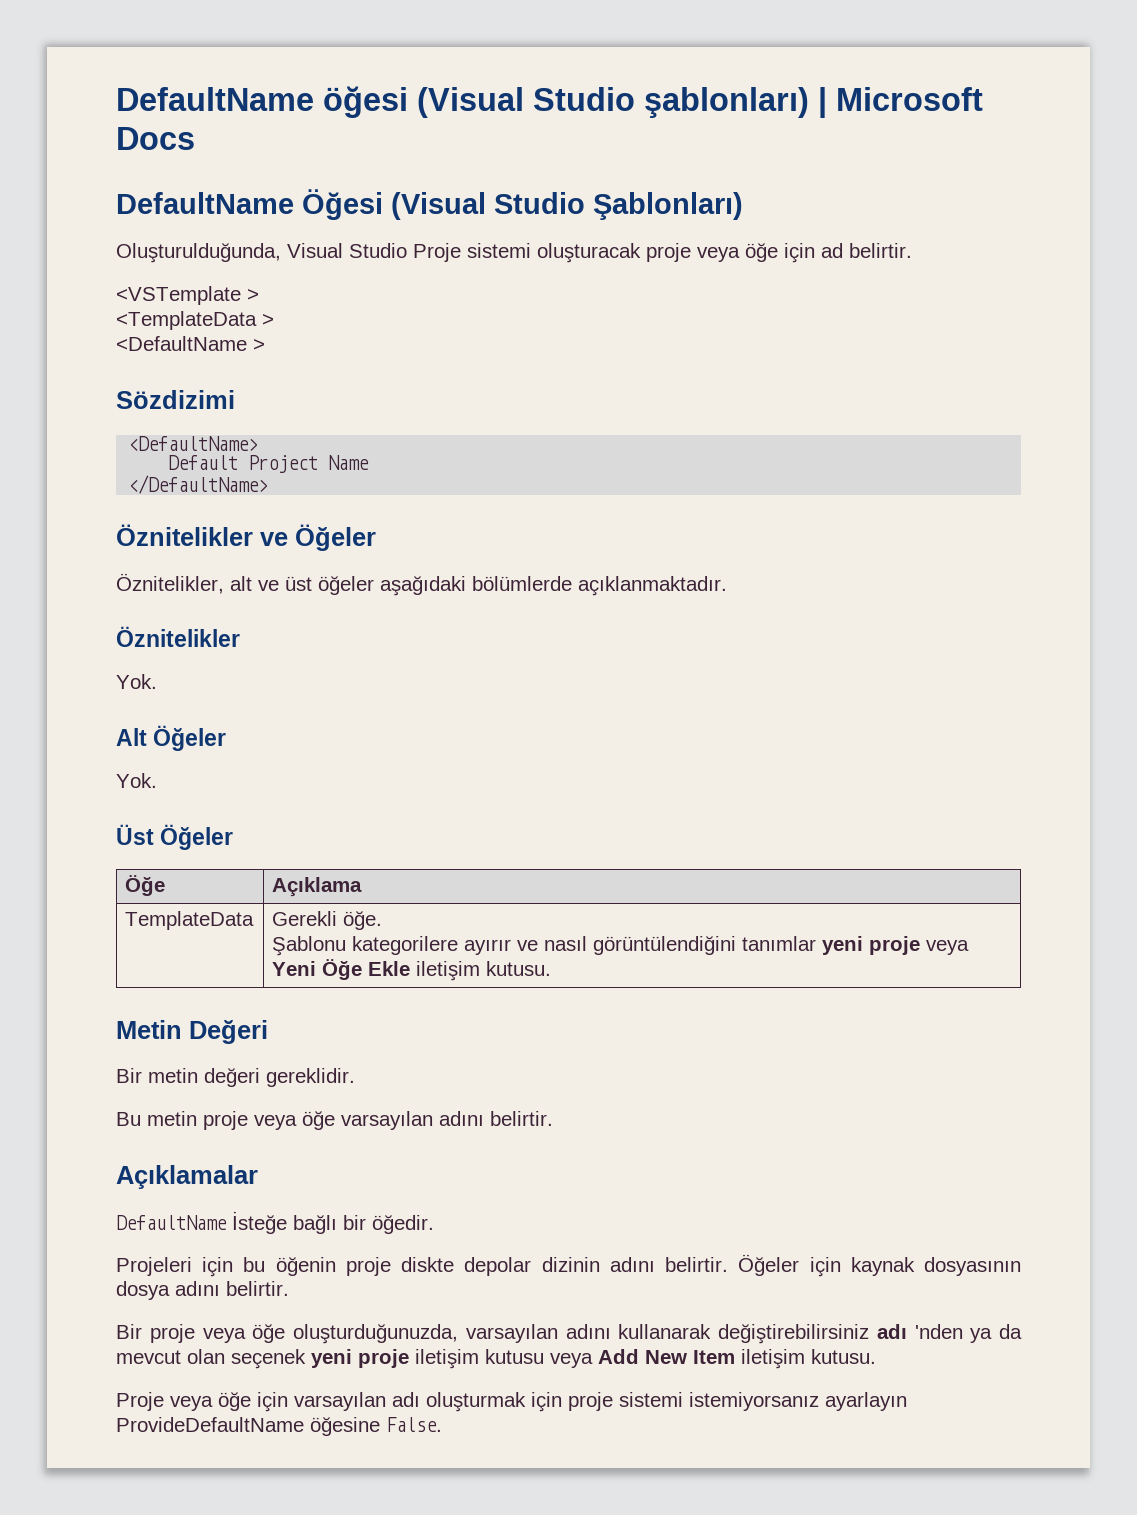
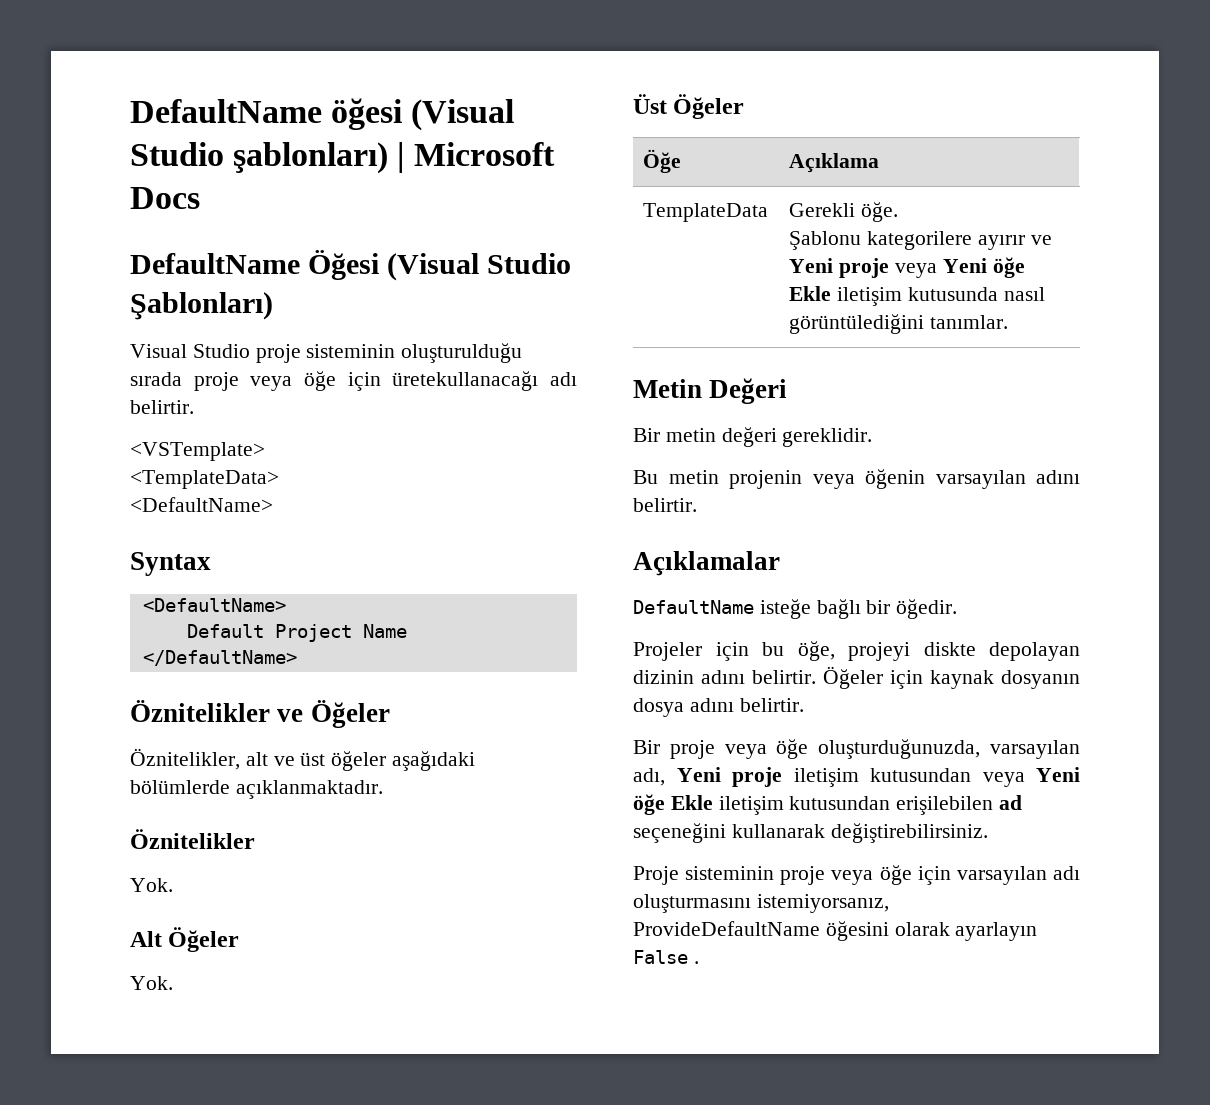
[116,243,281,263] Oluşturulduğunda, -> (273, 306) none
[413,243,912,263] [116,286,259,305] [116,311,274,330] [116,336,265,351] [116,390,235,409] Proje sistemi oluşturacak proje veya öğe için ad belirtir. // <VSTemplate > // <TemplateData > // <DefaultName > // Sözdizimi -> [255,343,523,363] [130,371,577,391] [130,400,194,414] [130,442,265,461] [130,470,279,489] [130,497,273,512] [130,552,211,576] proje sisteminin oluşturulduğu sırada proje veya öğe için üretekullanacağı adı belirtir. // <VSTemplate> // <TemplateData> // <DefaultName> // Syntax
[544,936,864,955] nasıl görüntülendiğini tanımlar yeni -> [789,258,834,273] Yeni
[322,959,552,981] Öğe Ekle iletişim kutusu. -> [992,257,1025,278] [789,286,1045,306] [789,314,1009,334] öğe Ekle iletişim kutusunda nasıl görüntülediğini tanımlar.
[203,1111,335,1130] proje veya öğe -> [729,469,925,489] projenin veya öğenin
[232,1211,287,1234] İsteğe -> [759,599,811,619] isteğe
[116,1257,192,1276] Projeleri -> [633,642,702,661] Projeler
[275,1257,532,1276] öğenin proje diskte depolar -> [797,641,1080,661] öğe, projeyi diskte depolayan
[924,1257,1022,1276] dosyasının -> [1001,670,1080,689] dosyanın
[565,1324,1022,1344] [116,1349,876,1369] [116,1392,164,1411] adını kullanarak değiştirebilirsiniz adı 'nden ya da mevcut olan seçenek yeni proje iletişim kutusu veya Add New Item iletişim kutusu. // Proje -> [633,767,1080,787] [633,794,1023,815] [633,823,988,843] [633,866,826,885] adı, Yeni proje iletişim kutusundan veya Yeni öğe Ekle iletişim kutusundan erişilebilen ad seçeneğini kullanarak değiştirebilirsiniz. // Proje sisteminin proje
[426,1392,907,1412] [116,1417,442,1436] oluşturmak için proje sistemi istemiyorsanız ayarlayın ProvideDefaultName öğesine False. -> [633,894,889,913] [633,921,1038,941] [633,950,699,964] oluşturmasını istemiyorsanız, ProvideDefaultName öğesini olarak ayarlayın False .

